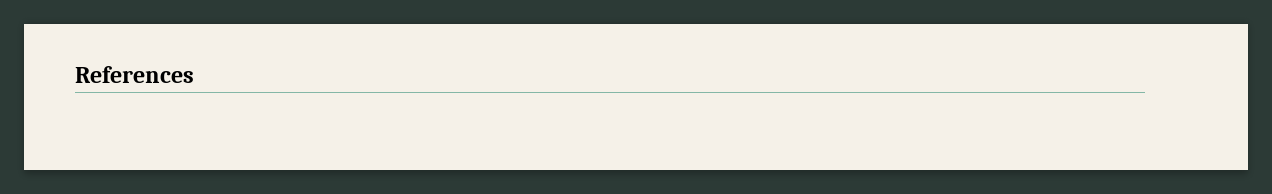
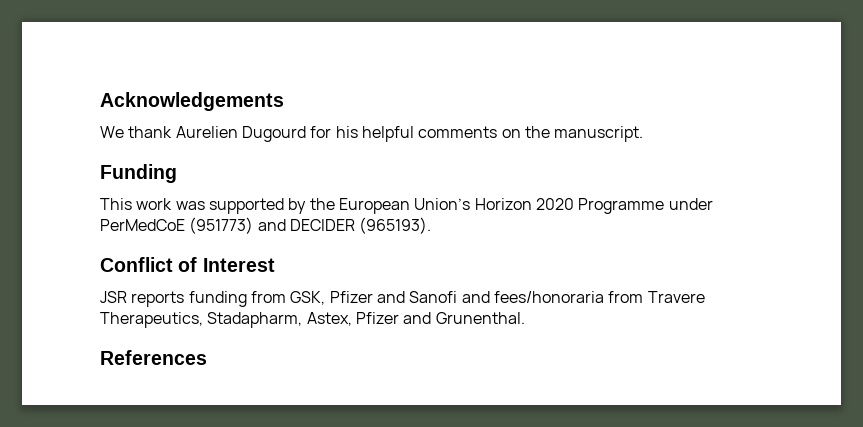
(75, 74) none -> [100,92,284,111] [100,126,644,142] [100,164,177,183] [100,198,713,214] [100,217,432,234] [100,257,275,272] [100,291,705,307] [100,312,525,328] Acknowledgements // We thank Aurelien Dugourd for his helpful comments on the manuscript. // Funding // This work was supported by the European Union’s Horizon 2020 Programme under PerMedCoE (951773) and DECIDER (965193). // Conflict of Interest // JSR reports funding from GSK, Pfizer and Sanofi and fees/honoraria from Travere Therapeutics, Stadapharm, Astex, Pfizer and Grunenthal. //

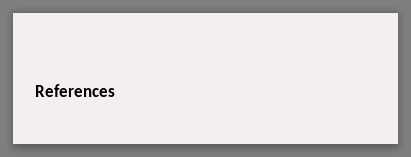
[100,92,284,111] [100,126,644,142] [100,164,177,183] [100,198,713,214] [100,217,432,234] [100,257,275,272] [100,291,705,307] [100,312,525,328] Acknowledgements // We thank Aurelien Dugourd for his helpful comments on the manuscript. // Funding // This work was supported by the European Union’s Horizon 2020 Programme under PerMedCoE (951773) and DECIDER (965193). // Conflict of Interest // JSR reports funding from GSK, Pfizer and Sanofi and fees/honoraria from Travere Therapeutics, Stadapharm, Astex, Pfizer and Grunenthal. // -> (35, 90) none

